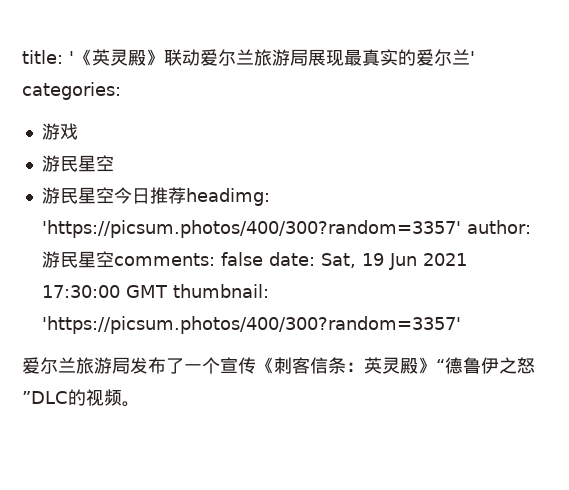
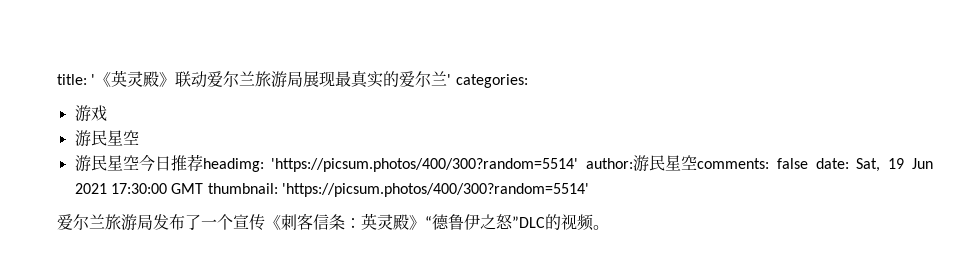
[41,220,461,238] 'https://picsum.photos/400/300?random=3357' -> [271,158,579,172] 'https://picsum.photos/400/300?random=5514'
[41,316,461,334] 'https://picsum.photos/400/300?random=3357' -> [281,183,589,197] 'https://picsum.photos/400/300?random=5514'

